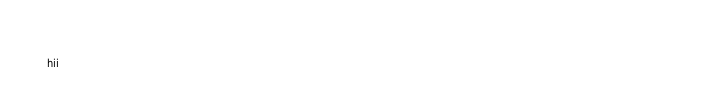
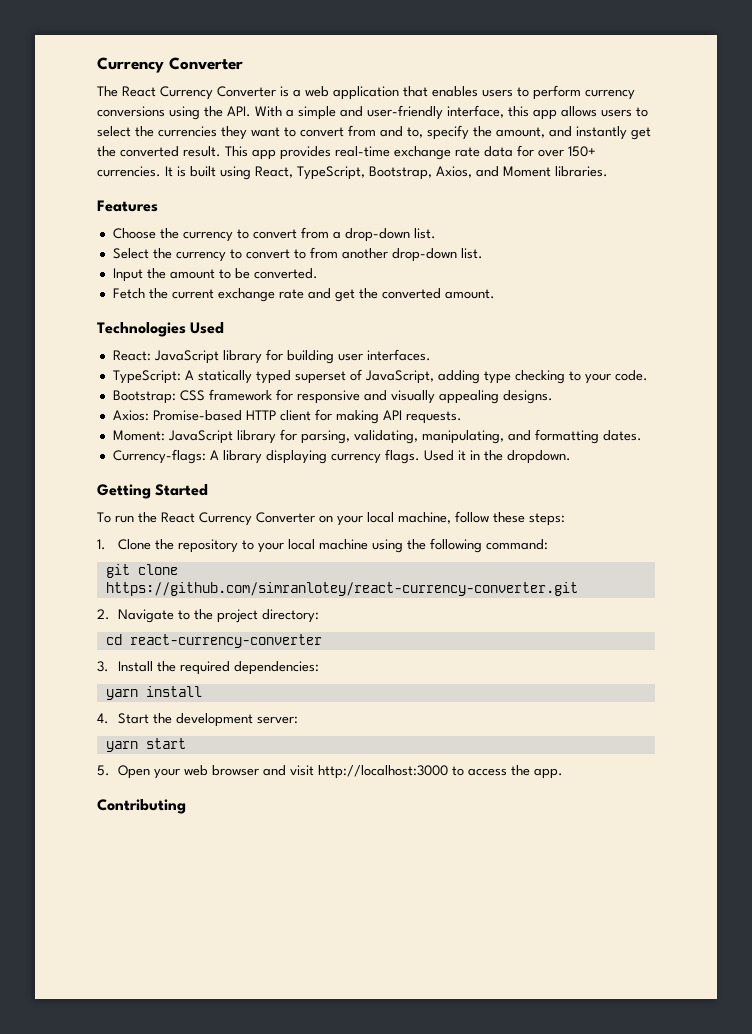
[47,58,59,67] hii -> [97,57,243,73] [97,85,635,100] [97,105,648,120] [97,125,651,140] [97,145,596,160] [97,166,608,180] [97,200,158,212] [112,227,436,242] [112,247,483,262] [112,268,318,282] [112,288,495,302] [97,322,225,337] [112,349,431,364] [112,369,648,384] [112,389,553,404] [112,409,462,424] [112,429,642,444] [112,449,571,464] [97,484,209,499] [97,511,565,526] [97,538,548,553] [105,564,178,578] [105,582,578,596] [97,609,319,623] [105,634,322,648] [97,661,319,675] [105,686,202,700] [97,713,298,727] [105,738,186,752] [97,765,563,779] [97,799,186,814] Currency Converter // The React Currency Converter is a web application that enables users to perform currency conversions using the API. With a simple and user-friendly interface, this app allows users to select the currencies they want to convert from and to, specify the amount, and instantly get the converted result. This app provides real-time exchange rate data for over 150+ currencies. It is built using React, TypeScript, Bootstrap, Axios, and Moment libraries. // Features // Choose the currency to convert from a drop-down list. // Select the currency to convert to from another drop-down list. // Input the amount to be converted. // Fetch the current exchange rate and get the converted amount. // Technologies Used // React: JavaScript library for building user interfaces. // TypeScript: A statically typed superset of JavaScript, adding type checking to your code. // Bootstrap: CSS framework for responsive and visually appealing designs. // Axios: Promise-based HTTP client for making API requests. // Moment: JavaScript library for parsing, validating, manipulating, and formatting dates. // Currency-flags: A library displaying currency flags. Used it in the dropdown. // Getting Started // To run the React Currency Converter on your local machine, follow these steps: // 1. Clone the repository to your local machine using the following command: // git clone https://github.com/simranlotey/react-currency-converter.git // 2. Navigate to the project directory: // cd react-currency-converter // 3. Install the required dependencies: // yarn install // 4. Start the development server: // yarn start // 5. Open your web browser and visit http://localhost:3000 to access the app. // Contributing

